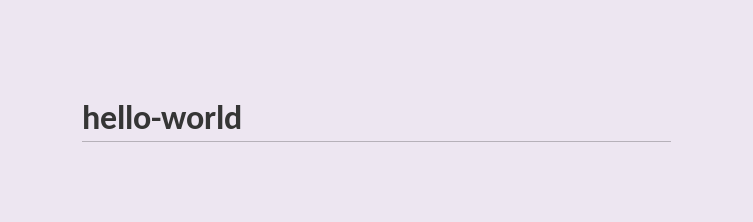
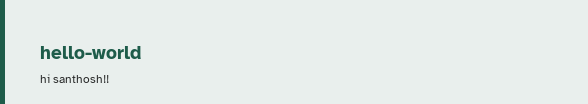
(242, 117) none -> [40,74,110,83] // hi santhosh!!

